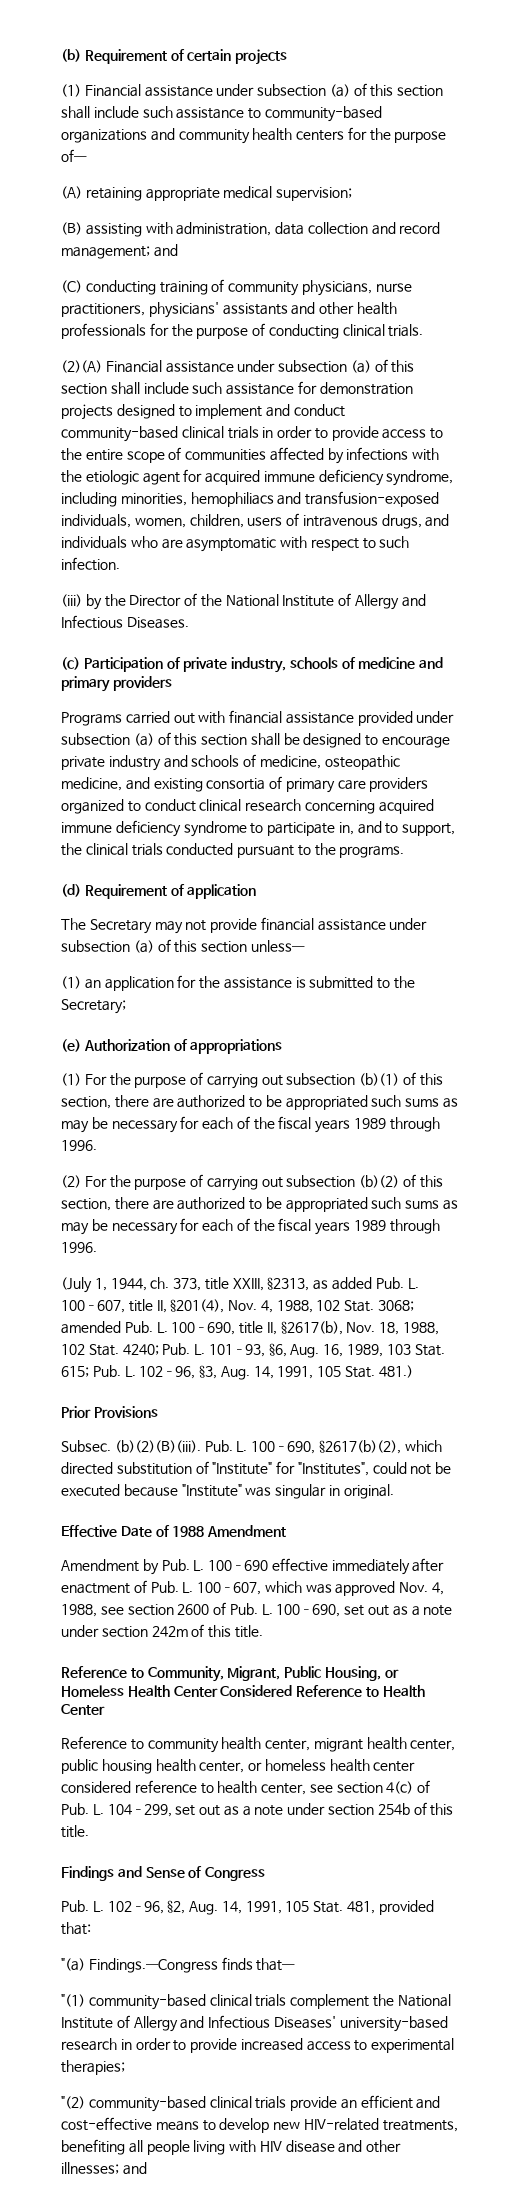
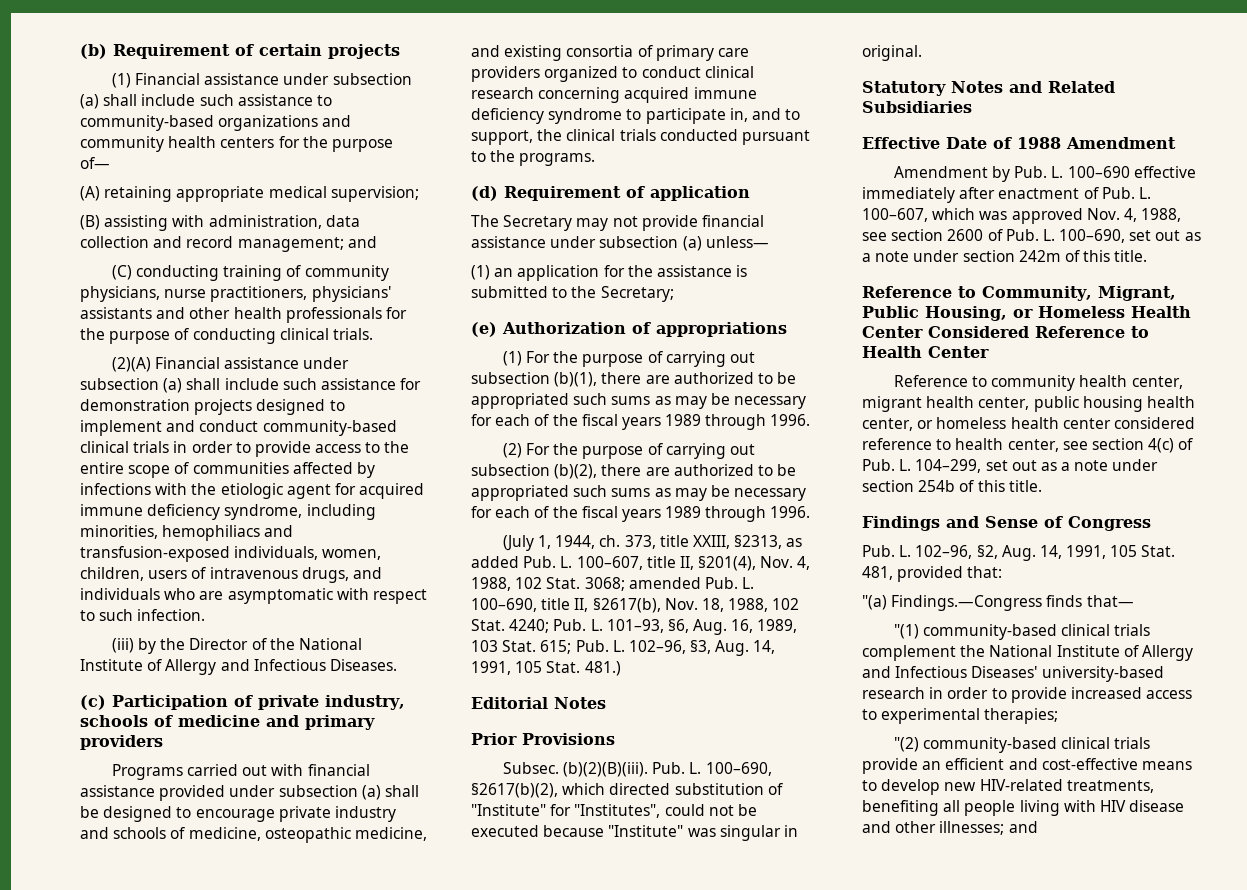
[353,83,444,97] of this section -> (99, 101) none
[374,359,415,373] [61,383,107,395] of this section -> (183, 385) none
[157,732,248,746] of this section -> (381, 792) none
[157,939,248,953] of this section -> (702, 243) none
[359,1072,443,1086] [61,1096,111,1109] (b)(1) of this section, -> [554,372,598,387] (b)(1),
[359,1174,443,1188] [61,1198,111,1211] (b)(2) of this section, -> [554,464,598,479] (b)(2),
(413, 1371) none -> [471,697,606,709] // Editorial Notes
(394, 1491) none -> [862,81,1115,96] [862,101,972,113] // Statutory Notes and Related Subsidiaries

